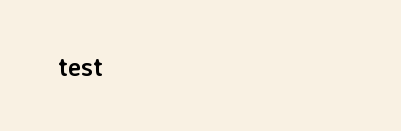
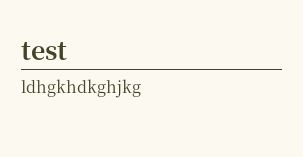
(103, 67) none -> [21,79,141,98] // ldhgkhdkghjkg

